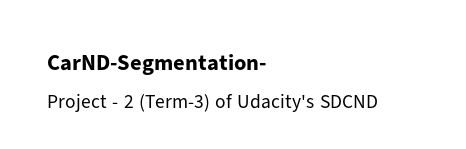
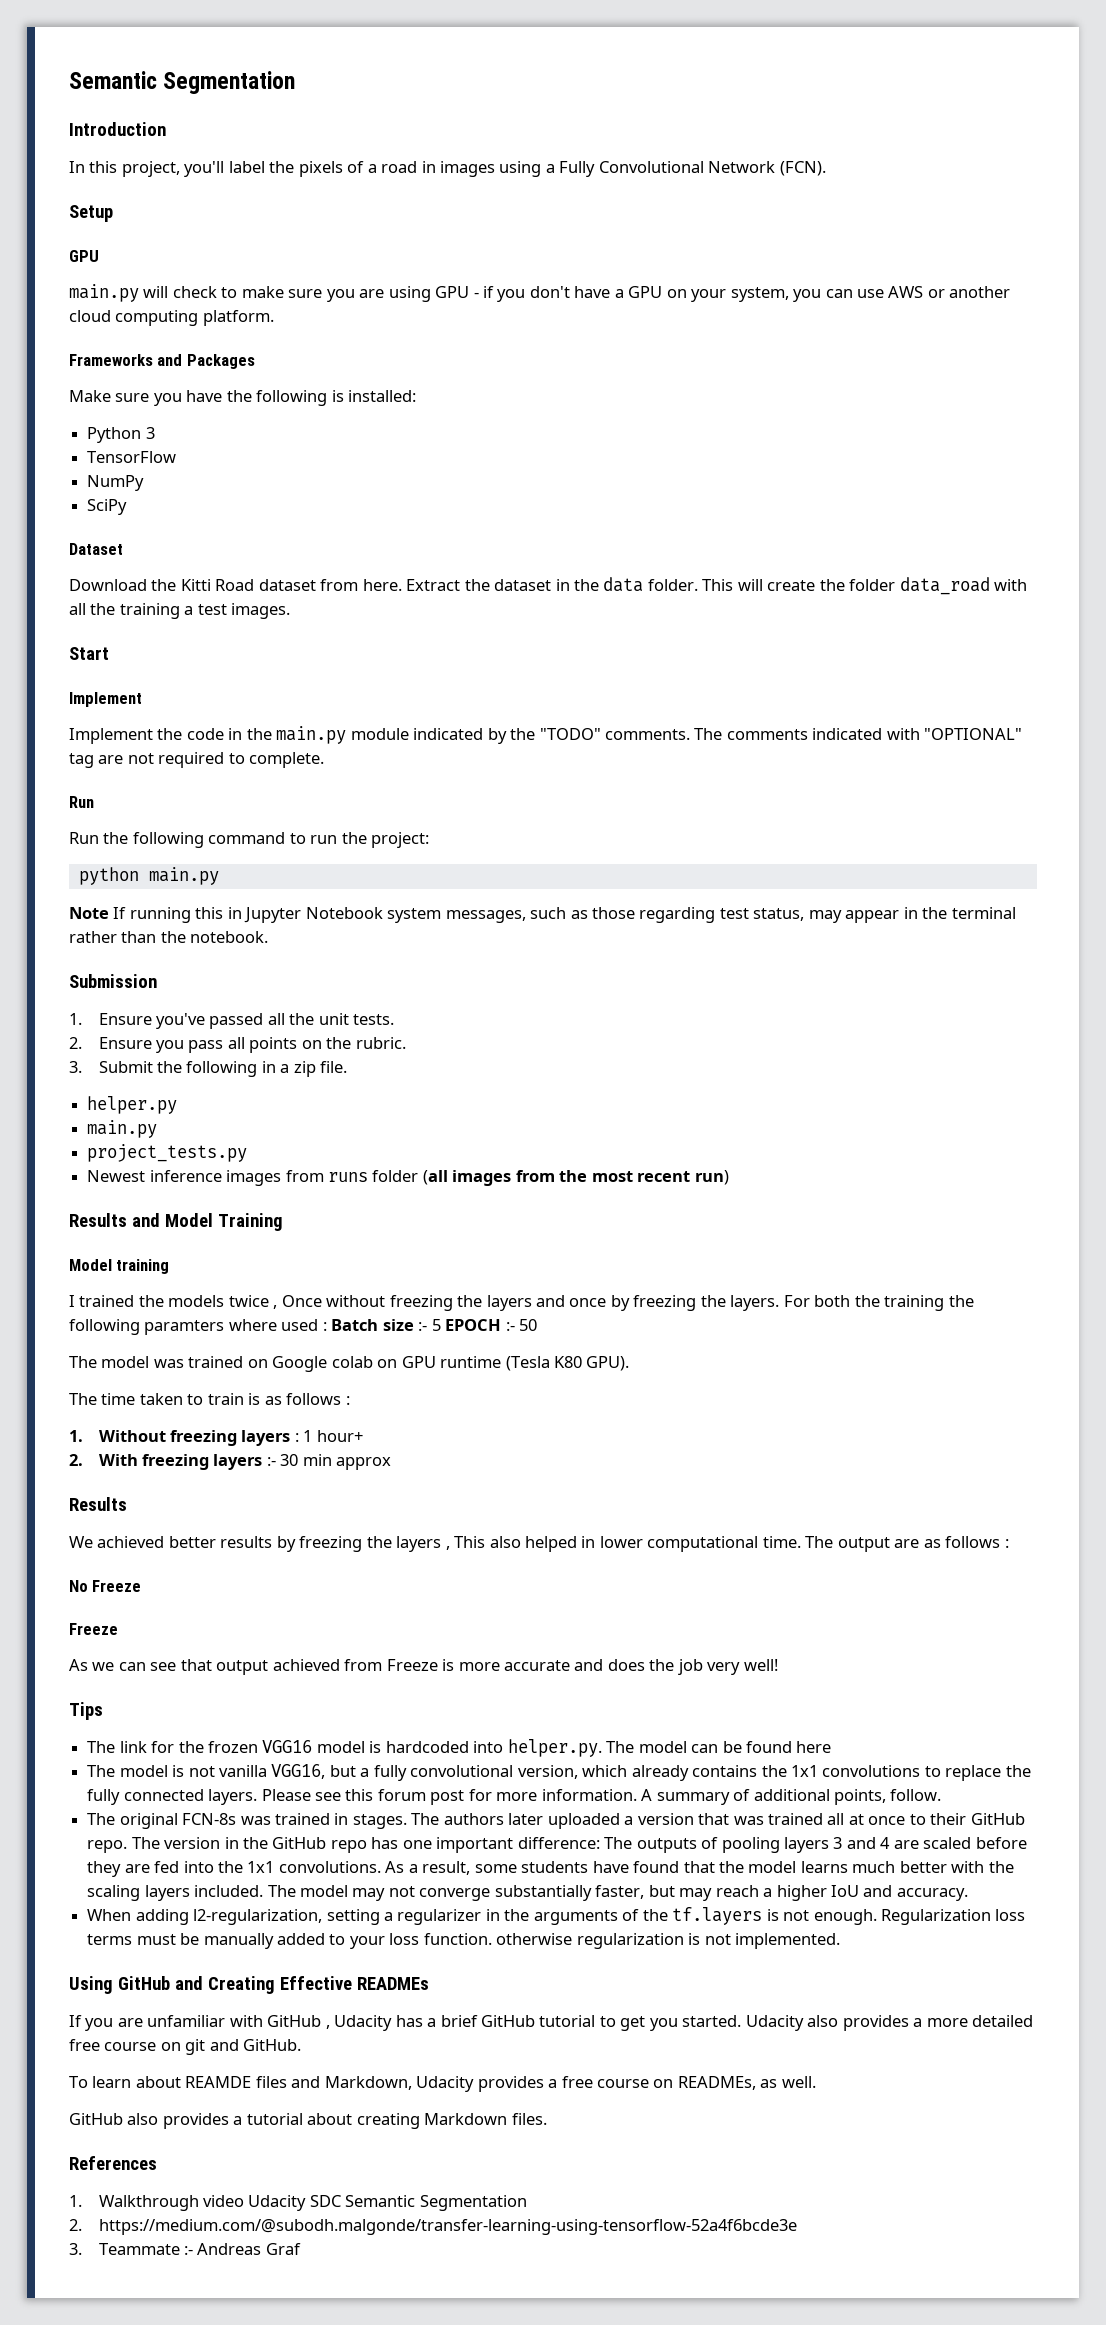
[47,54,266,75] [47,93,378,112] CarND-Segmentation- // Project - 2 (Term-3) of Udacity's SDCND -> [69,71,296,94] [69,122,166,136] [69,161,826,177] [69,205,113,222] [69,250,99,262] [69,284,1011,302] [69,310,274,326] [69,354,255,369] [69,390,417,406] [87,427,155,443] [87,451,177,463] [87,475,145,491] [87,499,128,515] [69,543,123,555] [69,577,1028,595] [69,603,291,619] [69,647,109,660] [69,692,142,707] [69,726,1023,744] [69,752,325,768] [69,796,94,808] [69,832,430,848] [78,867,219,885] [69,907,1016,923] [69,931,269,943] [69,974,157,988] [69,1013,395,1029] [69,1037,406,1053] [69,1061,348,1077] [87,1096,178,1114] [87,1120,158,1138] [87,1144,248,1162] [87,1170,729,1186] [69,1213,283,1231] [69,1259,170,1274] [69,1295,974,1311] [69,1319,538,1335] [69,1356,630,1372] [69,1393,350,1405] [69,1430,363,1446] [69,1454,392,1470] [69,1497,127,1511] [69,1536,1009,1552] [69,1580,142,1592] [69,1623,118,1635] [69,1659,778,1675] [69,1702,103,1720] [87,1739,832,1757] [87,1764,1031,1781] [87,1789,942,1805] [87,1813,1025,1829] [87,1837,1027,1853] [87,1861,1014,1877] [87,1885,968,1901] [87,1907,1026,1925] [87,1933,841,1949] [69,1976,429,1994] [69,2015,1034,2031] [69,2039,302,2055] [69,2076,816,2092] [69,2113,547,2129] [69,2156,157,2170] [69,2195,527,2211] [69,2219,797,2235] [69,2243,301,2255] Semantic Segmentation // Introduction // In this project, you'll label the pixels of a road in images using a Fully Convolutional Network (FCN). // Setup // GPU // main.py will check to make sure you are using GPU - if you don't have a GPU on your system, you can use AWS or another cloud computing platform. // Frameworks and Packages // Make sure you have the following is installed: // Python 3 // TensorFlow // NumPy // SciPy // Dataset // Download the Kitti Road dataset from here. Extract the dataset in the data folder. This will create the folder data_road with all the training a test images. // Start // Implement // Implement the code in the main.py module indicated by the "TODO" comments. The comments indicated with "OPTIONAL" tag are not required to complete. // Run // Run the following command to run the project: // python main.py // Note If running this in Jupyter Notebook system messages, such as those regarding test status, may appear in the terminal rather than the notebook. // Submission // 1. Ensure you've passed all the unit tests. // 2. Ensure you pass all points on the rubric. // 3. Submit the following in a zip file. // helper.py // main.py // project_tests.py // Newest inference images from runs folder (all images from the most recent run) // Results and Model Training // Model training // I trained the models twice , Once without freezing the layers and once by freezing the layers. For both the training the following paramters where used : Batch size :- 5 EPOCH :- 50 // The model was trained on Google colab on GPU runtime (Tesla K80 GPU). // The time taken to train is as follows : // 1. Without freezing layers : 1 hour+ // 2. With freezing layers :- 30 min approx // Results // We achieved better results by freezing the layers , This also helped in lower computational time. The output are as follows : // No Freeze // Freeze // As we can see that output achieved from Freeze is more accurate and does the job very well! // Tips // The link for the frozen VGG16 model is hardcoded into helper.py. The model can be found here // The model is not vanilla VGG16, but a fully convolutional version, which already contains the 1x1 convolutions to replace the fully connected layers. Please see this forum post for more information. A summary of additional points, follow. // The original FCN-8s was trained in stages. The authors later uploaded a version that was trained all at once to their GitHub repo. The version in the GitHub repo has one important difference: The outputs of pooling layers 3 and 4 are scaled before they are fed into the 1x1 convolutions. As a result, some students have found that the model learns much better with the scaling layers included. The model may not converge substantially faster, but may reach a higher IoU and accuracy. // When adding l2-regularization, setting a regularizer in the arguments of the tf.layers is not enough. Regularization loss terms must be manually added to your loss function. otherwise regularization is not implemented. // Using GitHub and Creating Effective READMEs // If you are unfamiliar with GitHub , Udacity has a brief GitHub tutorial to get you started. Udacity also provides a more detailed free course on git and GitHub. // To learn about REAMDE files and Markdown, Udacity provides a free course on READMEs, as well. // GitHub also provides a tutorial about creating Markdown files. // References // 1. Walkthrough video Udacity SDC Semantic Segmentation // 2. https://medium.com/@subodh.malgonde/transfer-learning-using-tensorflow-52a4f6bcde3e // 3. Teammate :- Andreas Graf

